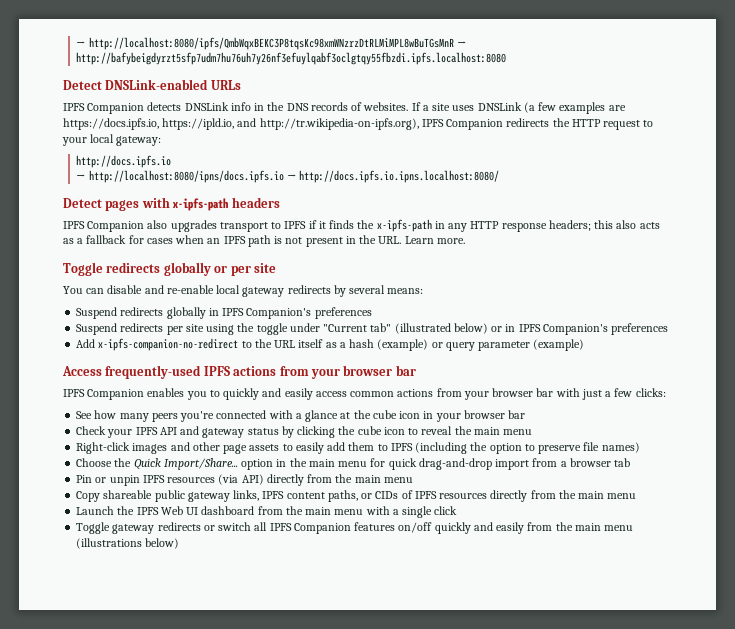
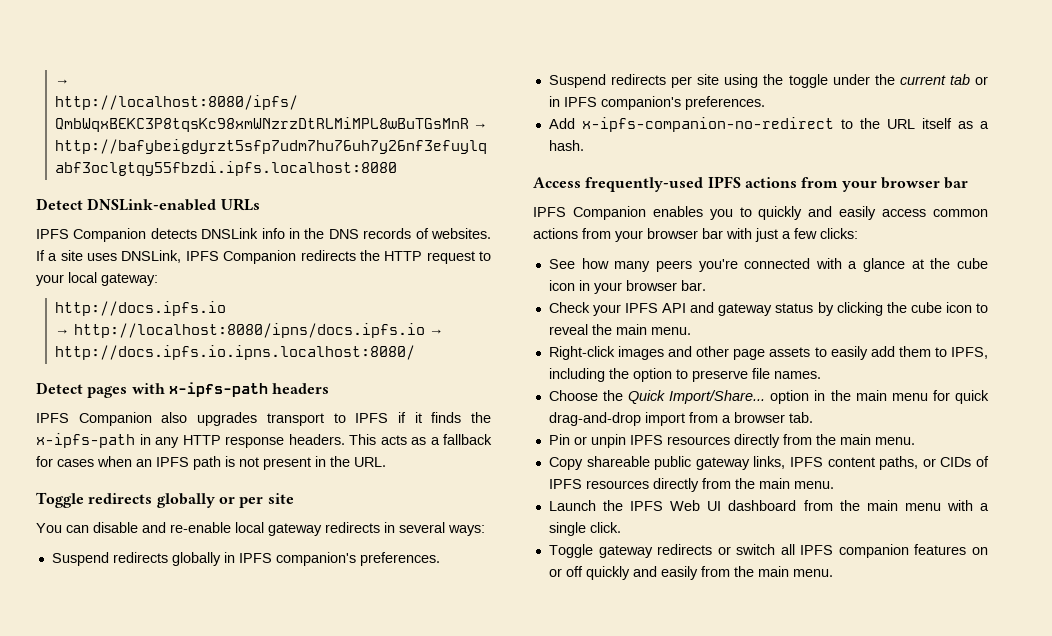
[477,102,626,114] [63,118,419,130] DNSLink (a few examples are https://docs.ipfs.io, https://ipld.io, and http://tr.wikipedia-on-ipfs.org), -> [121,250,182,263] DNSLink,
[548,220,637,231] headers; this also -> [288,434,376,445] headers. This
[404,236,465,244] Learn more. -> (386, 462) none
[333,285,424,297] by several means: -> [384,522,485,536] in several ways:
[246,307,372,319] Companion's preferences -> [275,552,440,566] companion's preferences.
[323,323,488,334] "Current tab" (illustrated below) -> [874,74,970,85] the current tab
[542,323,669,335] Companion's preferences -> [600,96,765,110] companion's preferences.
[349,339,585,351] hash (example) or query parameter (example) -> [548,140,584,151] hash.
[508,410,526,419] bar -> [680,280,706,291] bar.
[503,429,533,435] menu -> [650,327,691,335] menu.
[390,442,468,454] IPFS (including -> [951,347,989,359] [548,368,605,382] IPFS, including
[601,442,640,453] names) -> [773,371,821,379] names.
[614,458,631,467] tab -> [788,412,813,423] tab.
[218,474,413,486] (via API) directly from the main menu -> [733,434,915,448] directly from the main menu.
[607,493,637,499] menu -> [793,481,834,489] menu.
[434,506,458,515] click -> [589,522,621,533] click.
[293,522,433,534] Companion features on/off -> [838,544,989,558] [548,566,583,577] companion features on or off
[604,525,634,531] [76,538,180,549] menu (illustrations below) -> [792,569,833,577] menu.

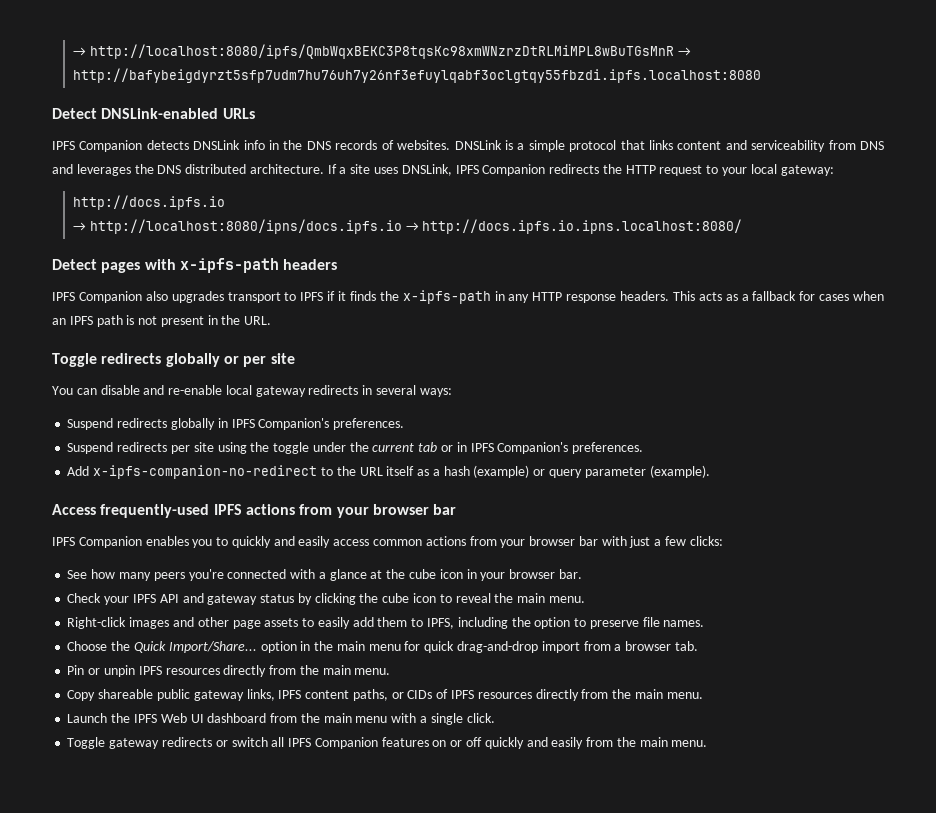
(491, 233) none -> [454,140,884,152] [52,164,324,176] DNSLink is a simple protocol that links content and serviceability from DNS and leverages the DNS distributed architecture.
[275,552,356,566] companion's -> [258,418,330,430] Companion's
[600,96,681,110] companion's -> [497,442,569,454] Companion's
[548,140,584,151] hash. -> [443,465,710,478] hash (example) or query parameter (example).
[838,544,909,558] companion -> [314,737,378,749] Companion

